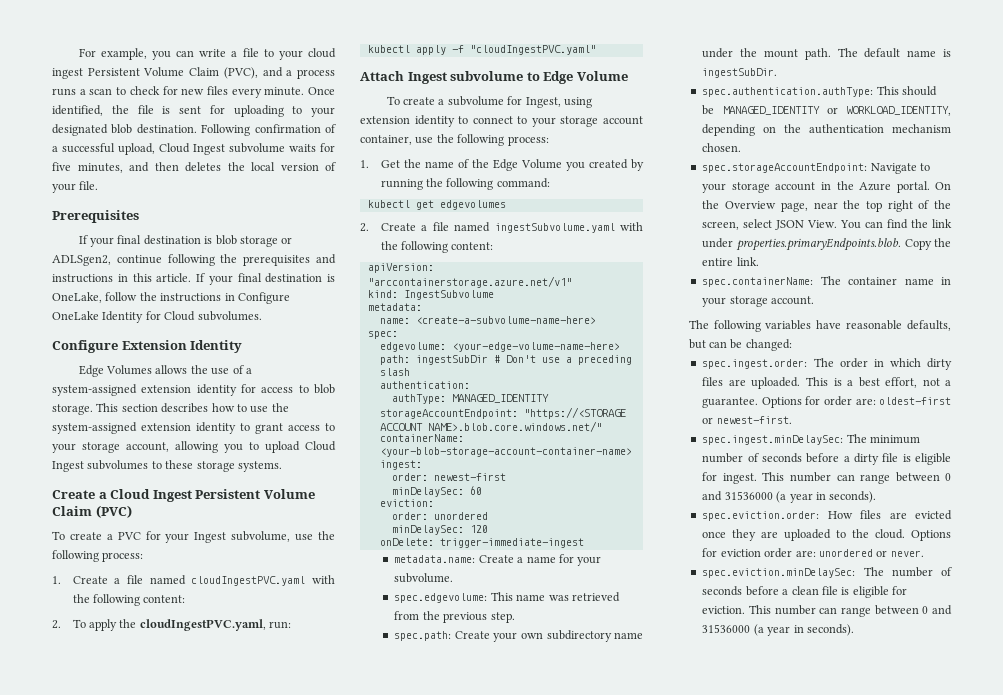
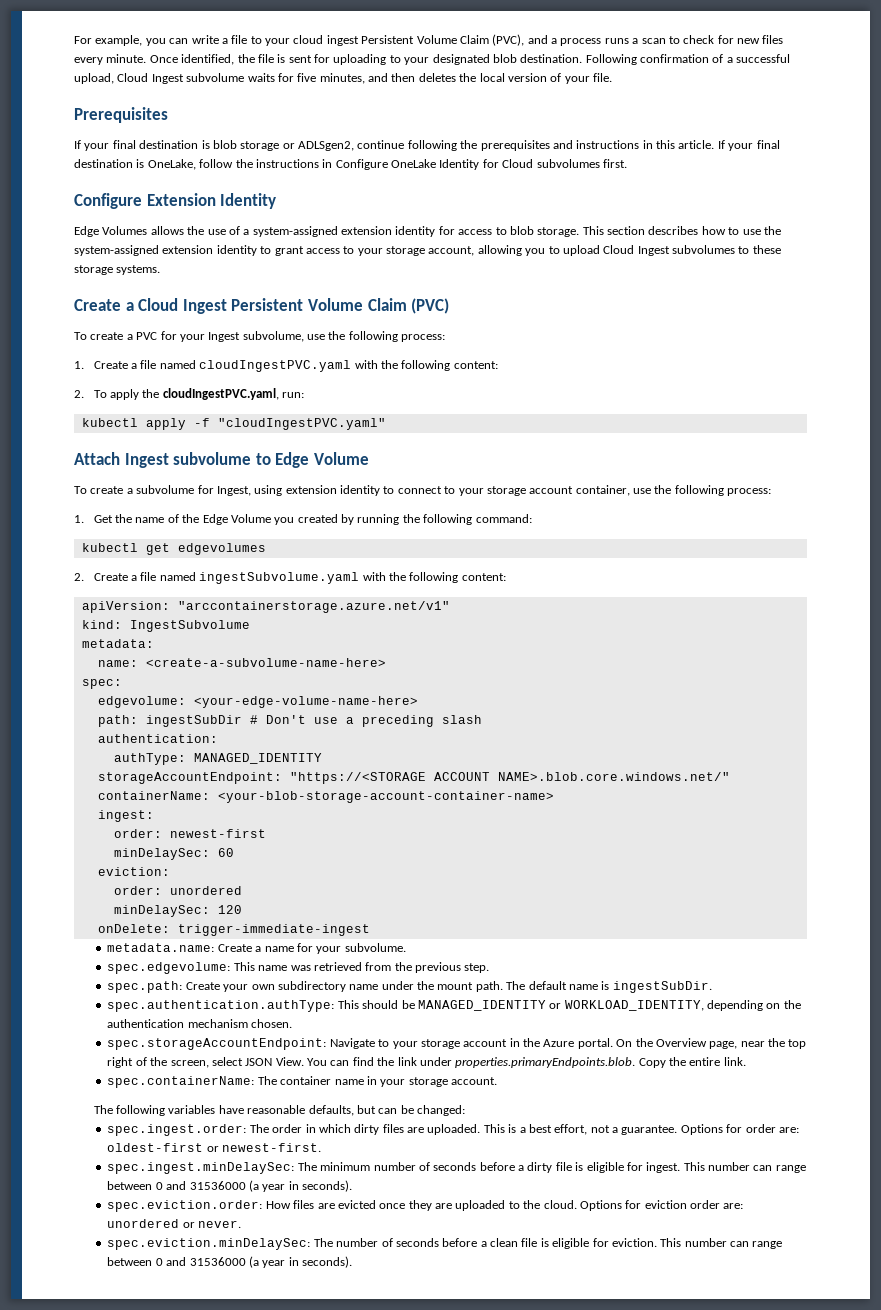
[197,311,262,321] subvolumes. -> [536,159,627,168] subvolumes first.

